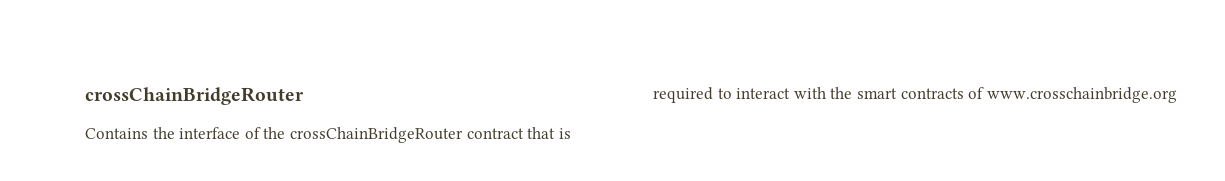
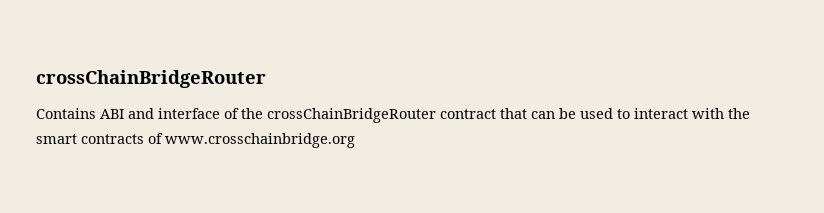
[152,127,175,139] the -> [100,108,154,119] ABI and
[558,128,571,139] [653,87,713,103] is required -> [531,108,613,119] can be used

